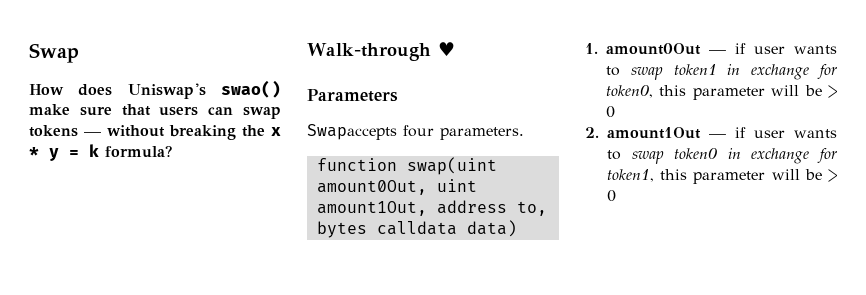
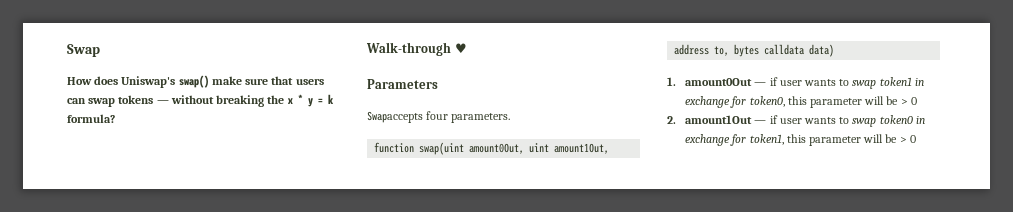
[221,80,281,98] swao() -> [178,75,209,88] swap()

